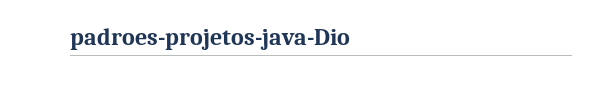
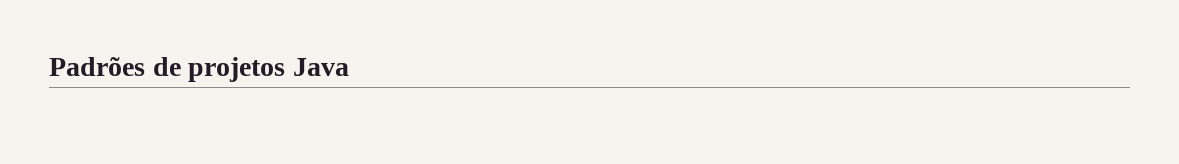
[70,28,350,50] padroes-projetos-java-Dio -> [49,57,349,82] Padrões de projetos Java

